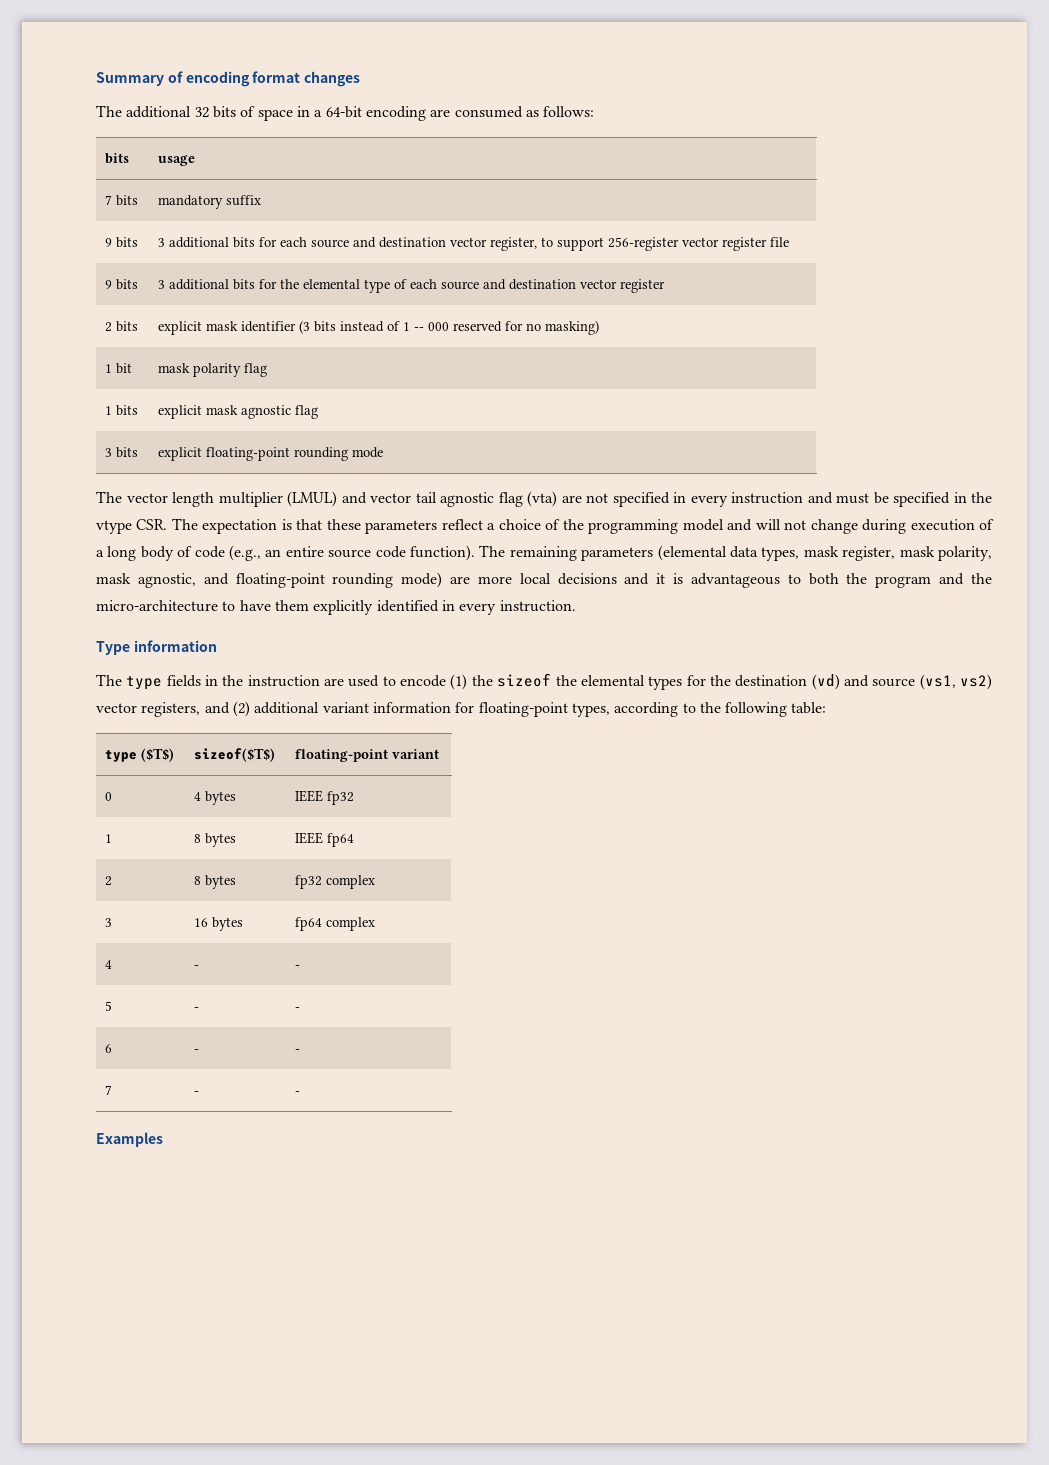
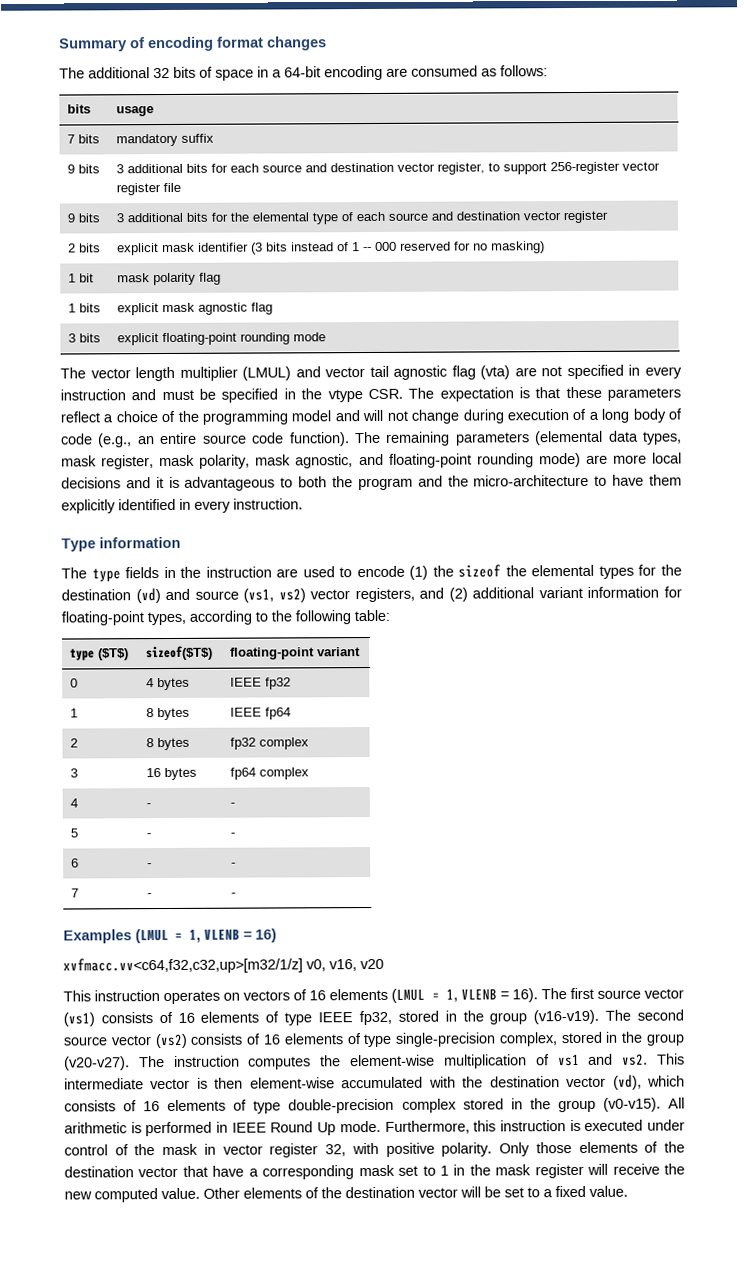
(163, 1139) none -> [135,928,277,944] [63,957,384,974] [63,987,685,1005] [63,1009,685,1027] [63,1031,685,1049] [64,1053,686,1071] [64,1074,685,1090] [64,1097,686,1114] [64,1119,685,1137] [64,1141,685,1158] [64,1163,685,1180] [64,1185,628,1203] (LMUL = 1, VLENB = 16) // xvfmacc.vv<c64,f32,c32,up>[m32/1/z] v0, v16, v20 // This instruction operates on vectors of 16 elements (LMUL = 1, VLENB = 16). The first source vector (vs1) consists of 16 elements of type IEEE fp32, stored in the group (v16-v19). The second source vector (vs2) consists of 16 elements of type single-precision complex, stored in the group (v20-v27). The instruction computes the element-wise multiplication of vs1 and vs2. This intermediate vector is then element-wise accumulated with the destination vector (vd), which consists of 16 elements of type double-precision complex stored in the group (v0-v15). All arithmetic is performed in IEEE Round Up mode. Furthermore, this instruction is executed under control of the mask in vector register 32, with positive polarity. Only those elements of the destination vector that have a corresponding mask set to 1 in the mask register will receive the new computed value. Other elements of the destination vector will be set to a fixed value.

